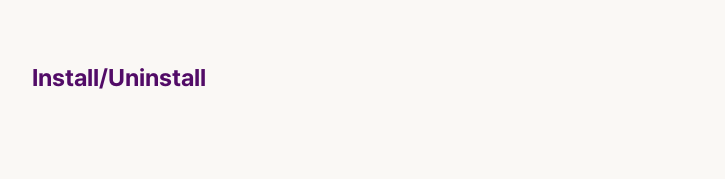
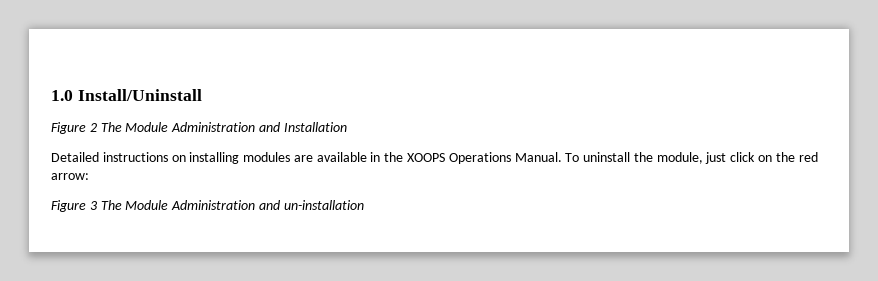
(32, 78) none -> [51,90,73,101] 1.0
(206, 78) none -> [51,122,347,134] [51,152,818,164] [51,173,89,180] [51,200,364,212] // Figure 2 The Module Administration and Installation // Detailed instructions on installing modules are available in the XOOPS Operations Manual. To uninstall the module, just click on the red arrow: // Figure 3 The Module Administration and un-installation

